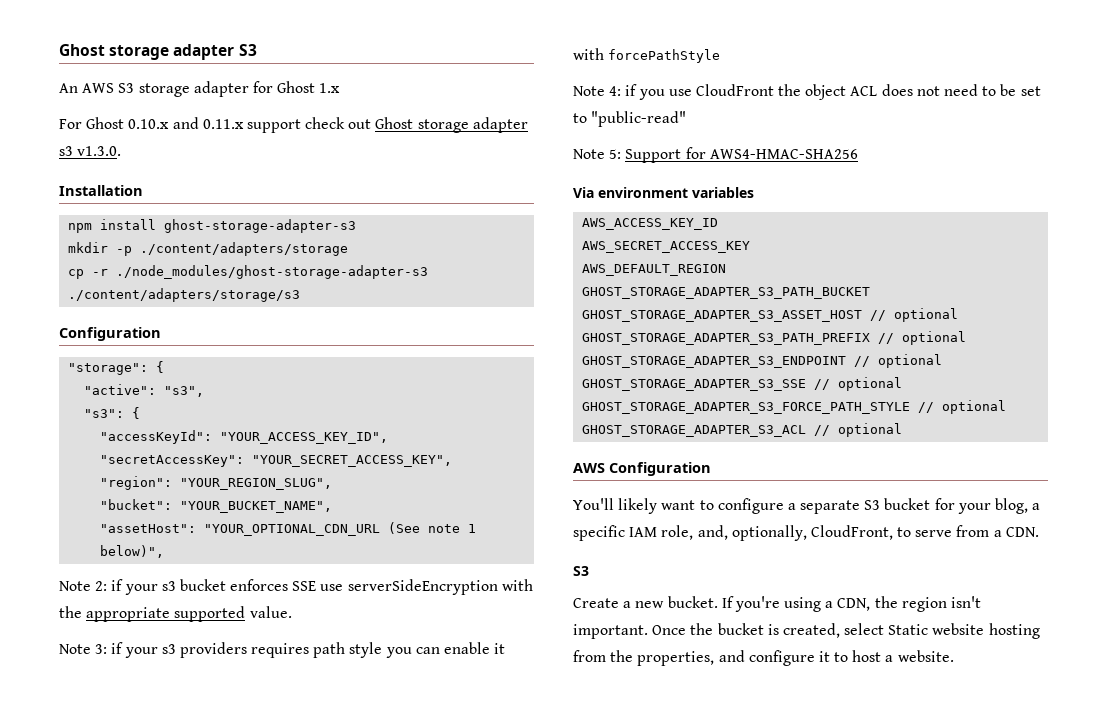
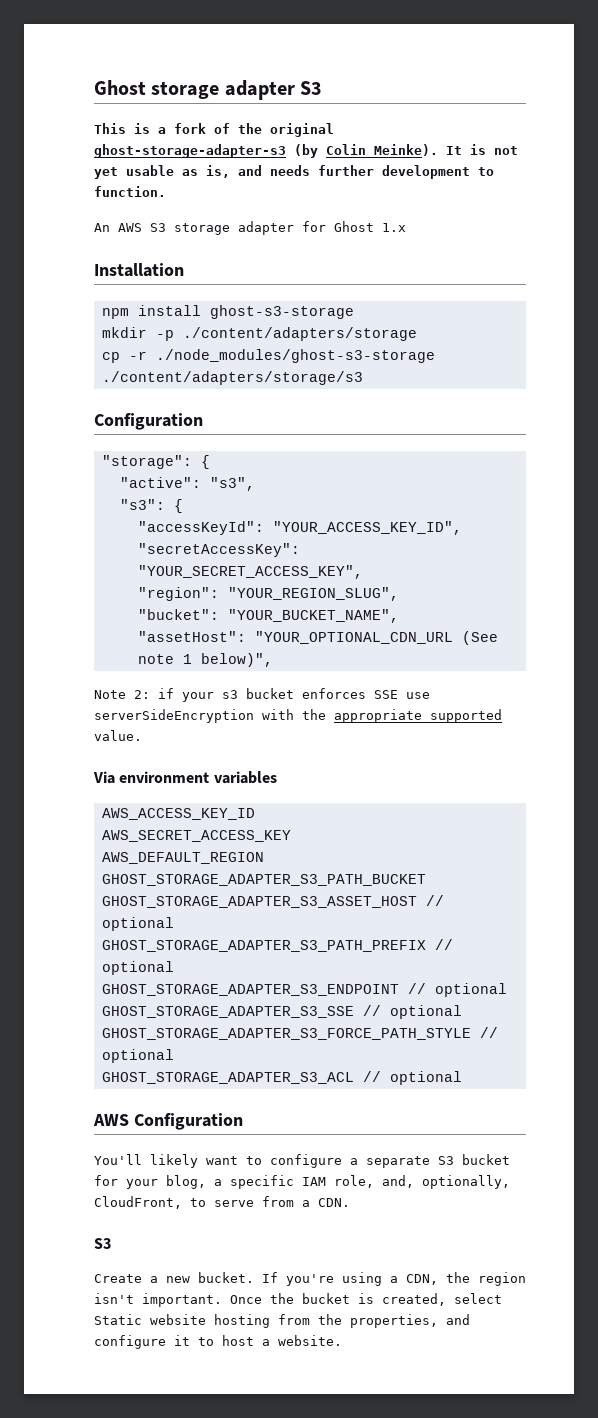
(257, 50) none -> [94,123,334,137] [94,144,518,158] [94,165,494,179] [94,186,166,197] // This is a fork of the original ghost-storage-adapter-s3 (by Colin Meinke). It is not yet usable as is, and needs further development to function.
[59,117,528,133] [59,146,122,156] // For Ghost 0.10.x and 0.11.x support check out Ghost storage adapter s3 v1.3.0. -> (406, 227) none
[164,219,357,233] ghost-storage-adapter-s3 -> [209,305,354,319] ghost-s3-storage
[116,265,429,279] ./node_modules/ghost-storage-adapter-s3 -> [155,349,435,363] ./node_modules/ghost-s3-storage
[59,642,506,658] [573,48,721,63] [573,84,1041,100] [573,111,687,127] [573,147,858,163] // Note 3: if your s3 providers requires path style you can enable it with forcePathStyle // Note 4: if you use CloudFront the object ACL does not need to be set to "public-read" // Note 5: Support for AWS4-HMAC-SHA256 -> (142, 735) none

